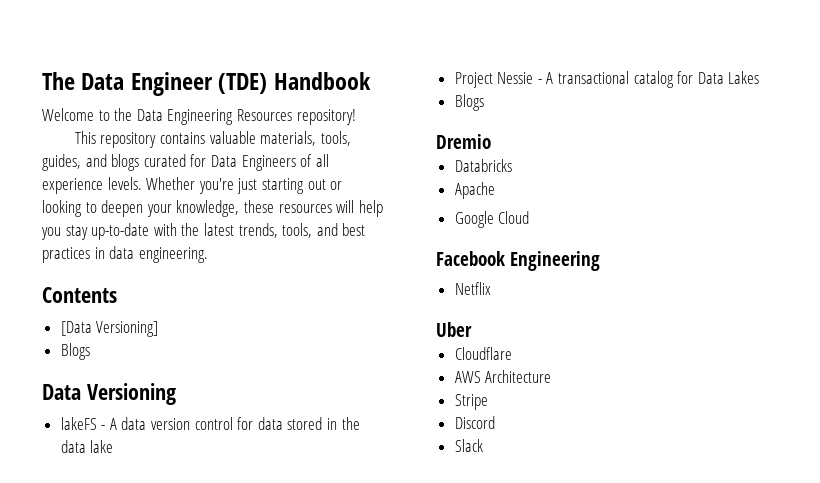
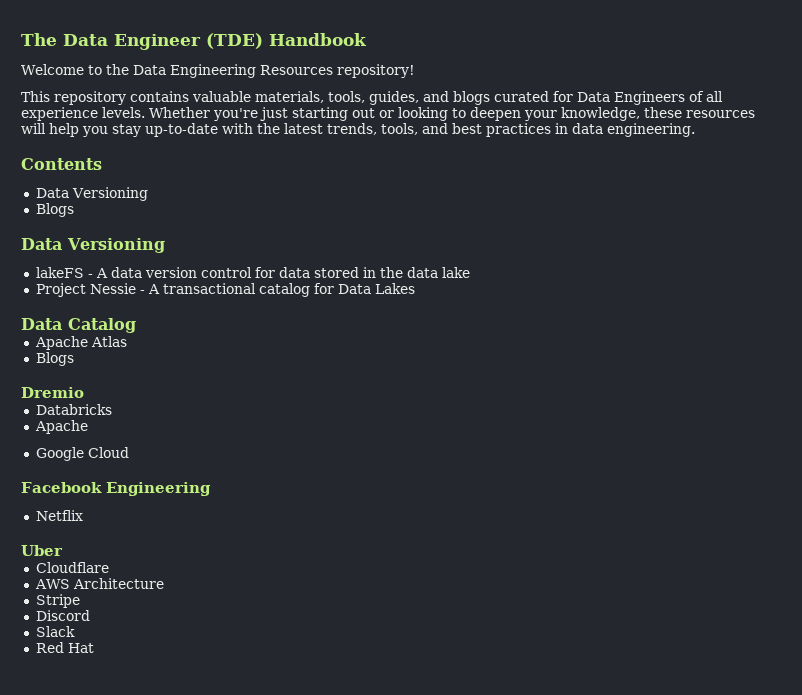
[60,321,159,337] [Data Versioning] -> [35,187,148,201] Data Versioning
(760, 77) none -> [21,318,136,333] [34,336,127,350] // Data Catalog // Apache Atlas
(483, 445) none -> [35,642,94,653] // Red Hat

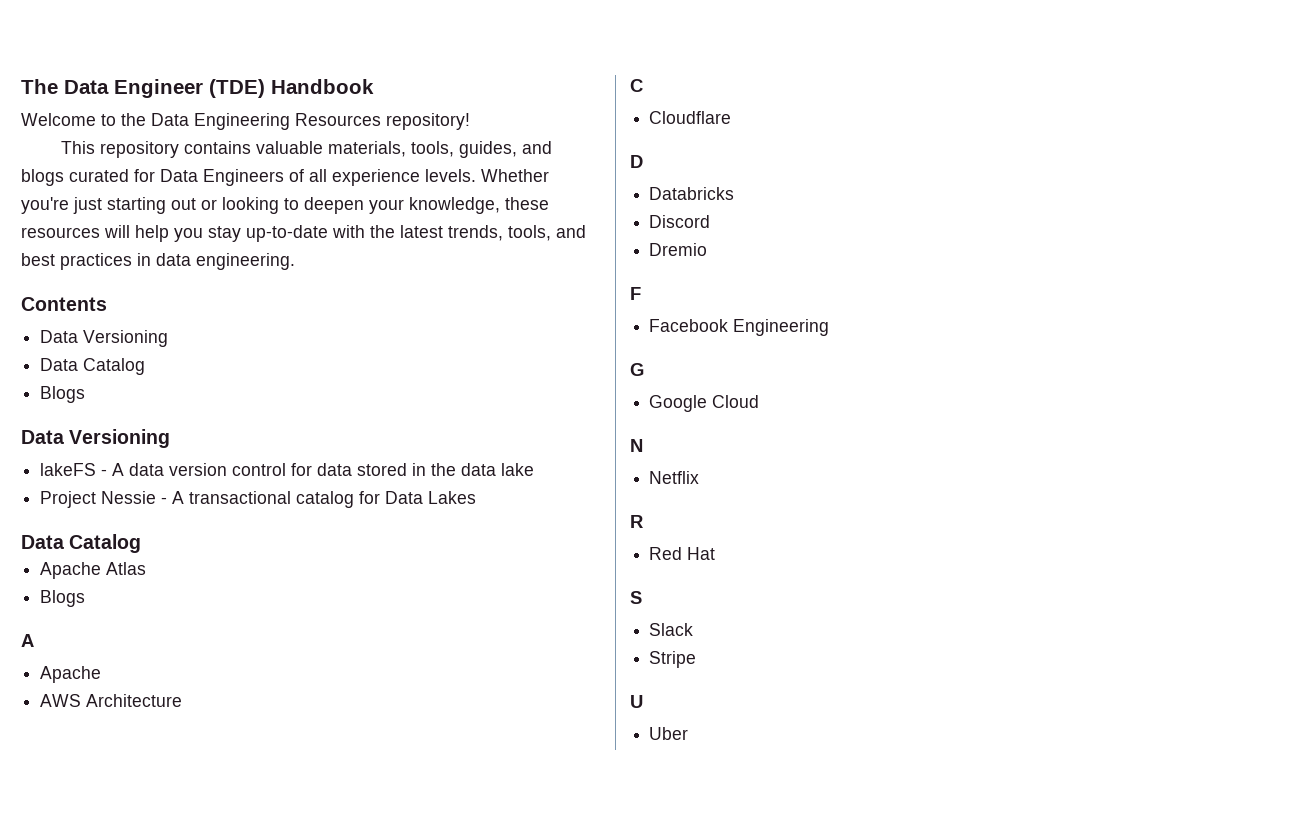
(148, 194) none -> [40,358,146,375] // Data Catalog
[21,387,84,398] [35,404,112,415] [34,420,88,434] Dremio // Databricks // Apache -> [21,634,34,647] [40,666,102,683] [40,694,183,707] [630,79,643,92] [649,111,732,124] [630,155,643,168] [649,187,735,200] [649,215,711,228] [649,243,708,256] [630,287,641,300] [649,319,830,336] [630,363,644,376] A // Apache // AWS Architecture // C // Cloudflare // D // Databricks // Discord // Dremio // F // Facebook Engineering // G
[21,482,211,496] Facebook Engineering -> [630,439,643,452] N
[21,545,63,556] [35,562,109,573] [34,578,164,589] [35,594,80,608] [35,610,90,621] [35,626,75,637] [35,642,94,653] Uber // Cloudflare // AWS Architecture // Stripe // Discord // Slack // Red Hat -> [630,515,643,528] [649,547,716,560] [630,591,642,604] [649,623,694,636] [649,651,697,668] [630,695,643,708] [649,727,689,740] R // Red Hat // S // Slack // Stripe // U // Uber

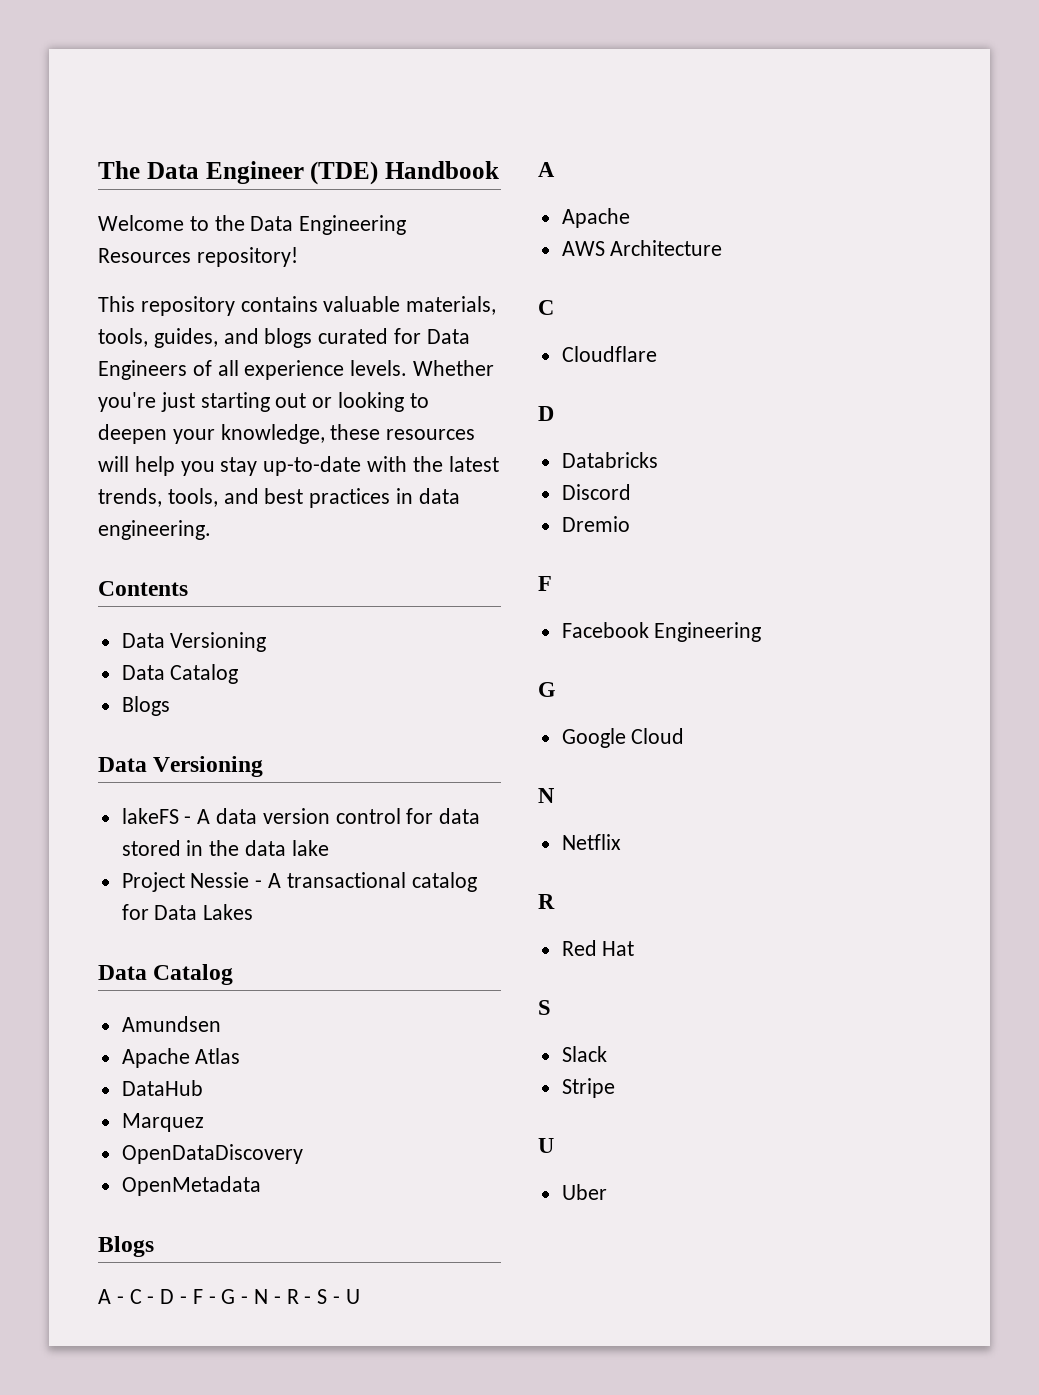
(142, 543) none -> [121,1016,221,1032] // Amundsen
[40,590,86,607] Blogs -> [121,1080,203,1096] [121,1113,204,1132] [121,1144,303,1164] [121,1176,261,1196] [98,1236,154,1257] [98,1289,360,1304] DataHub // Marquez // OpenDataDiscovery // OpenMetadata // Blogs // A - C - D - F - G - N - R - S - U

